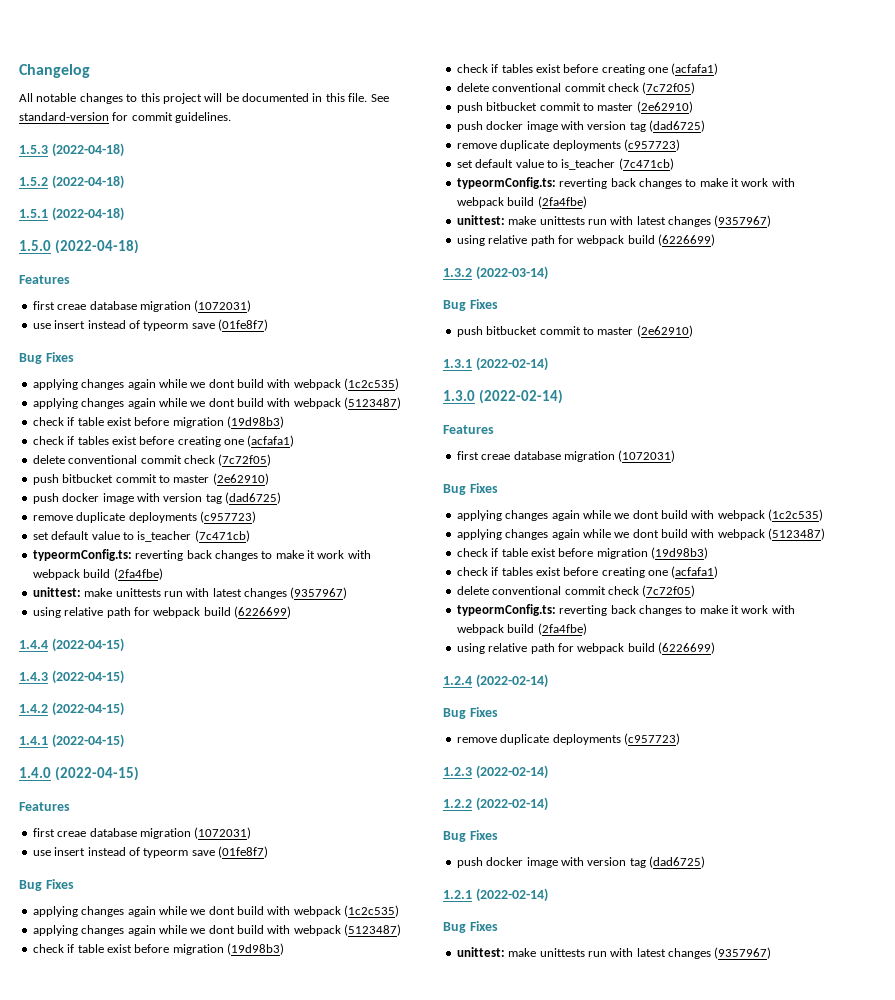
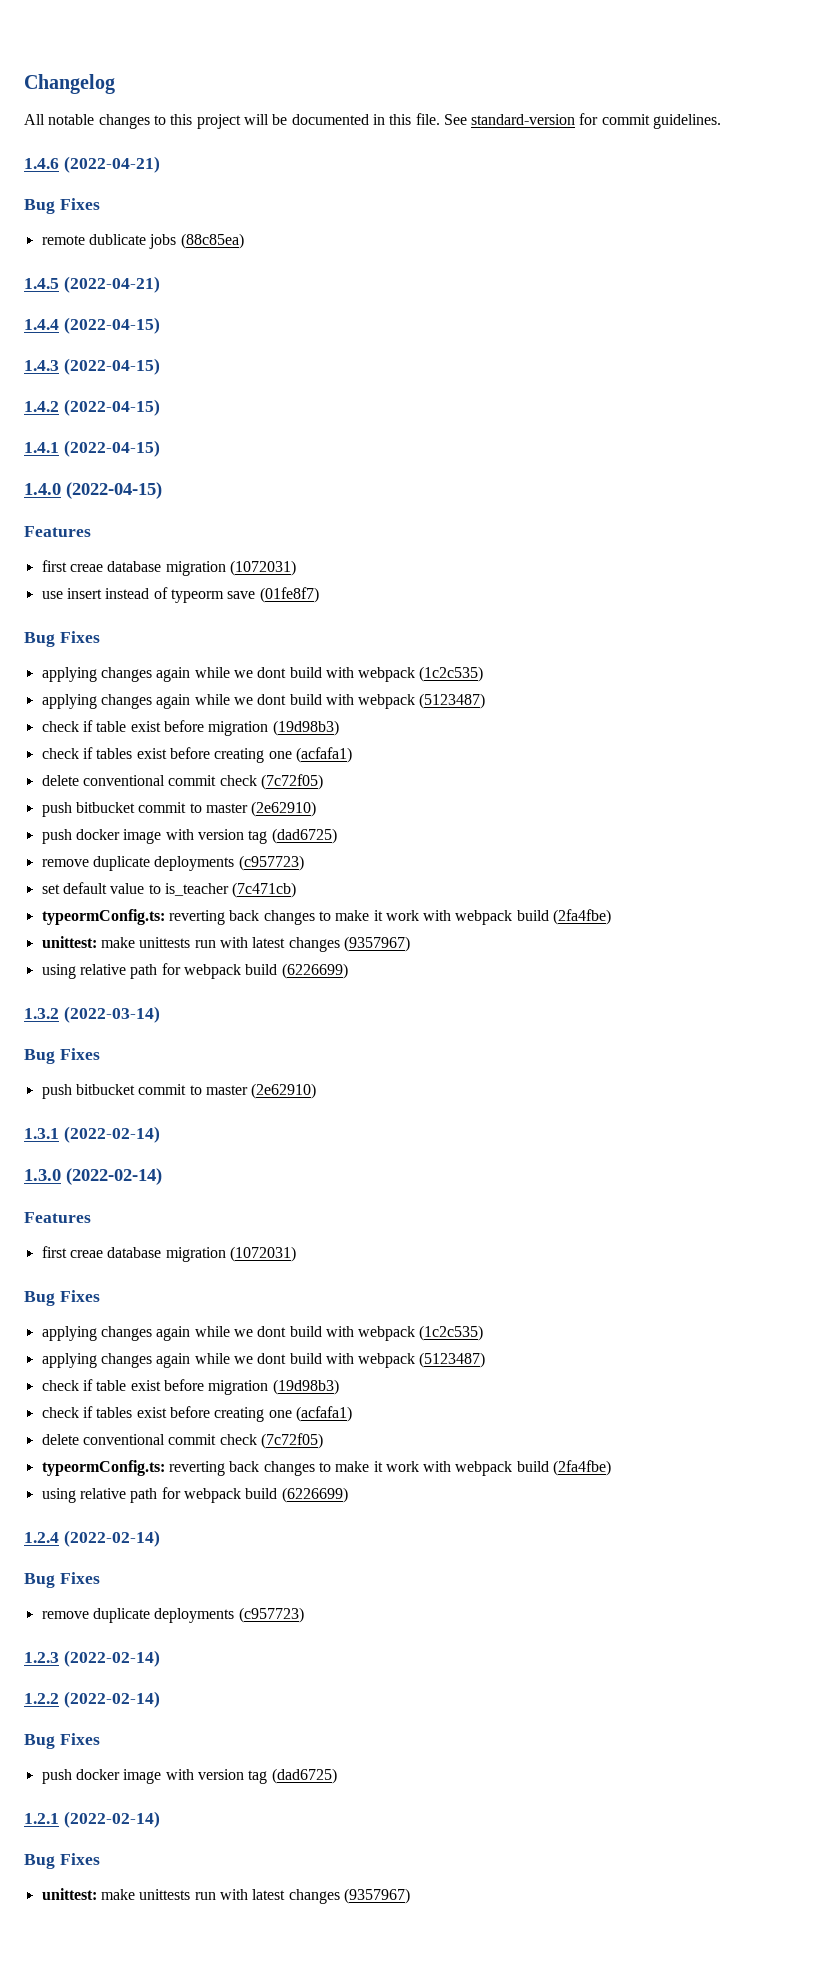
[19,143,124,157] [19,175,124,189] [19,207,124,221] [19,239,139,254] [19,275,70,284] [32,300,252,312] [32,319,268,331] [19,352,74,364] [32,378,400,390] [32,397,402,409] [32,416,284,428] [32,435,295,447] [32,454,272,466] [32,473,269,485] [32,492,281,504] [32,511,256,523] [32,530,250,542] [32,549,371,561] [32,568,163,580] [32,587,348,599] [32,606,291,618] 1.5.3 (2022-04-18) // 1.5.2 (2022-04-18) // 1.5.1 (2022-04-18) // 1.5.0 (2022-04-18) // Features // first creae database migration (1072031) // use insert instead of typeorm save (01fe8f7) // Bug Fixes // applying changes again while we dont build with webpack (1c2c535) // applying changes again while we dont build with webpack (5123487) // check if table exist before migration (19d98b3) // check if tables exist before creating one (acfafa1) // delete conventional commit check (7c72f05) // push bitbucket commit to master (2e62910) // push docker image with version tag (dad6725) // remove duplicate deployments (c957723) // set default value to is_teacher (7c471cb) // typeormConfig.ts: reverting back changes to make it work with webpack build (2fa4fbe) // unittest: make unittests run with latest changes (9357967) // using relative path for webpack build (6226699) -> [24,156,160,173] [24,198,100,214] [41,233,244,249] [24,276,160,293] 1.4.6 (2022-04-21) // Bug Fixes // remote dublicate jobs (88c85ea) // 1.4.5 (2022-04-21)

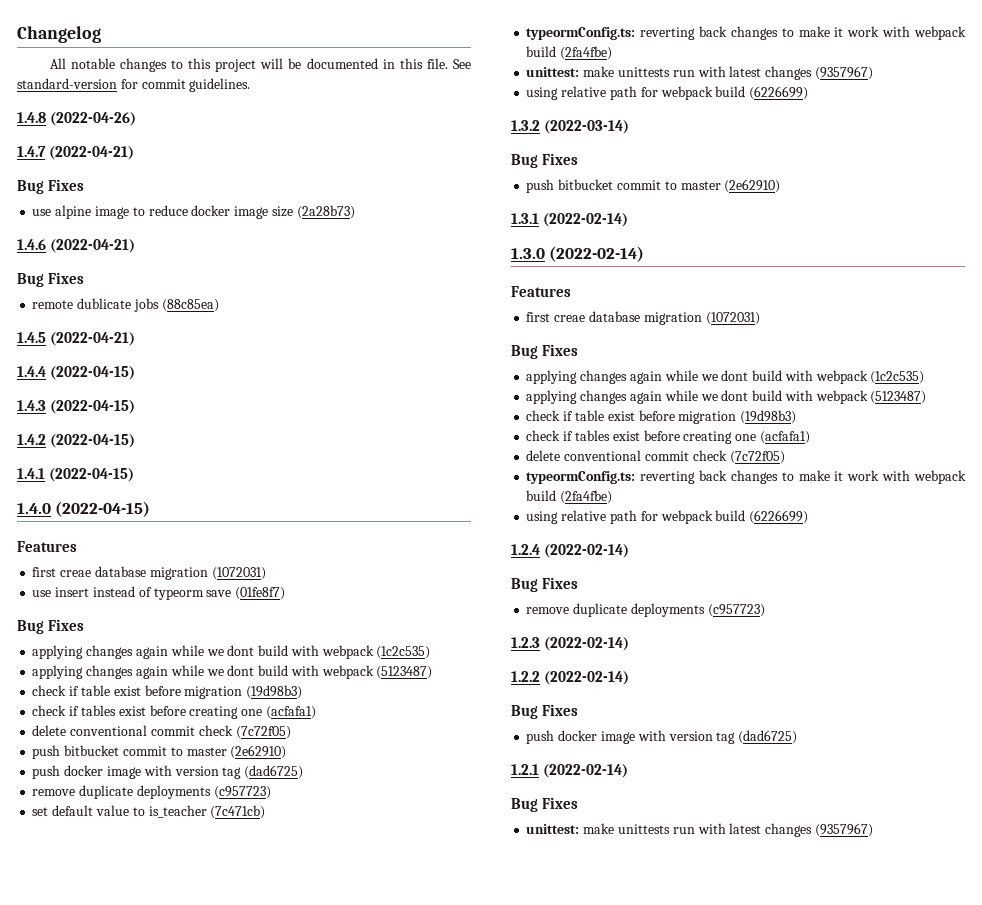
(722, 121) none -> [17,112,137,126] [17,146,135,160] [17,179,85,194] [32,205,355,219] // 1.4.8 (2022-04-26) // 1.4.7 (2022-04-21) // Bug Fixes // use alpine image to reduce docker image size (2a28b73)

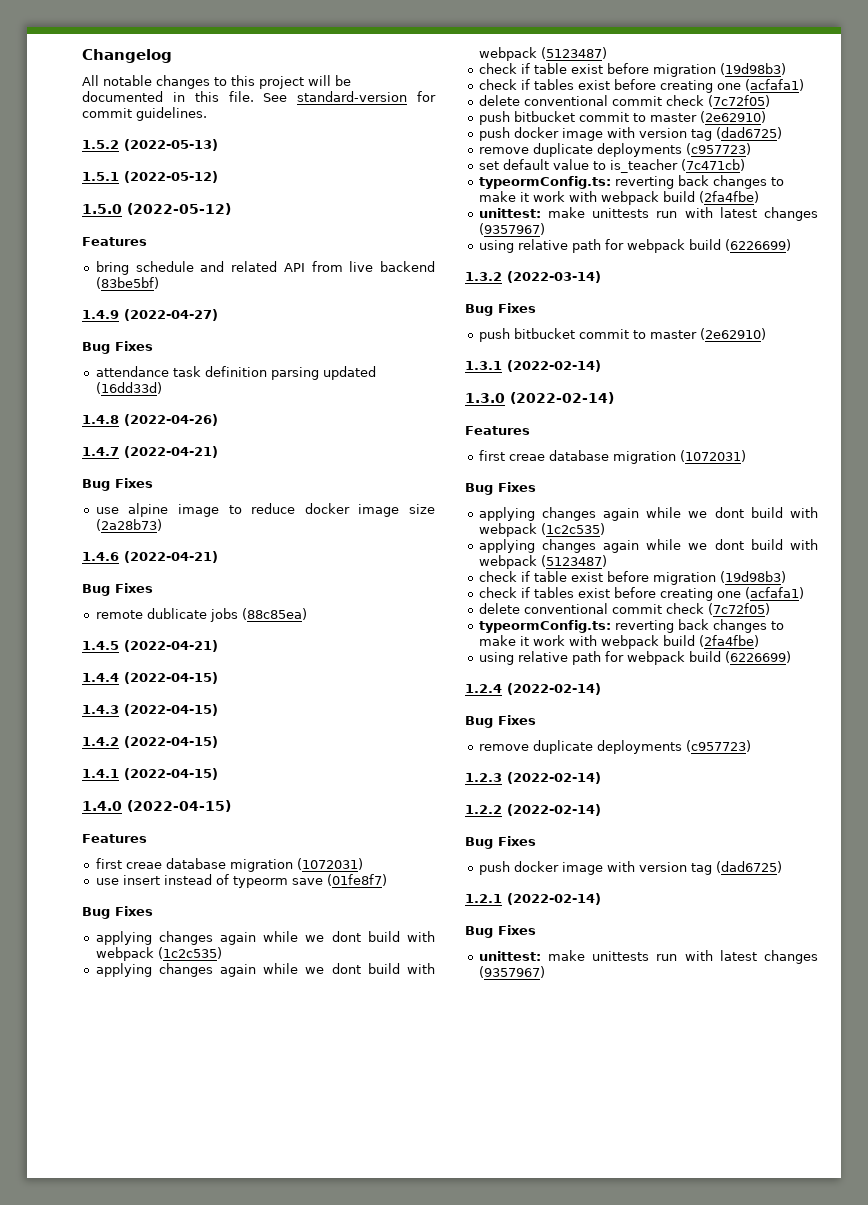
(251, 85) none -> [82,139,218,151] [82,171,218,183] [82,203,231,215] [82,237,147,246] [95,261,435,275] [95,277,159,289] [82,309,218,321] [82,341,153,354] [95,366,376,380] [95,382,162,394] // 1.5.2 (2022-05-13) // 1.5.1 (2022-05-12) // 1.5.0 (2022-05-12) // Features // bring schedule and related API from live backend (83be5bf) // 1.4.9 (2022-04-27) // Bug Fixes // attendance task definition parsing updated (16dd33d)

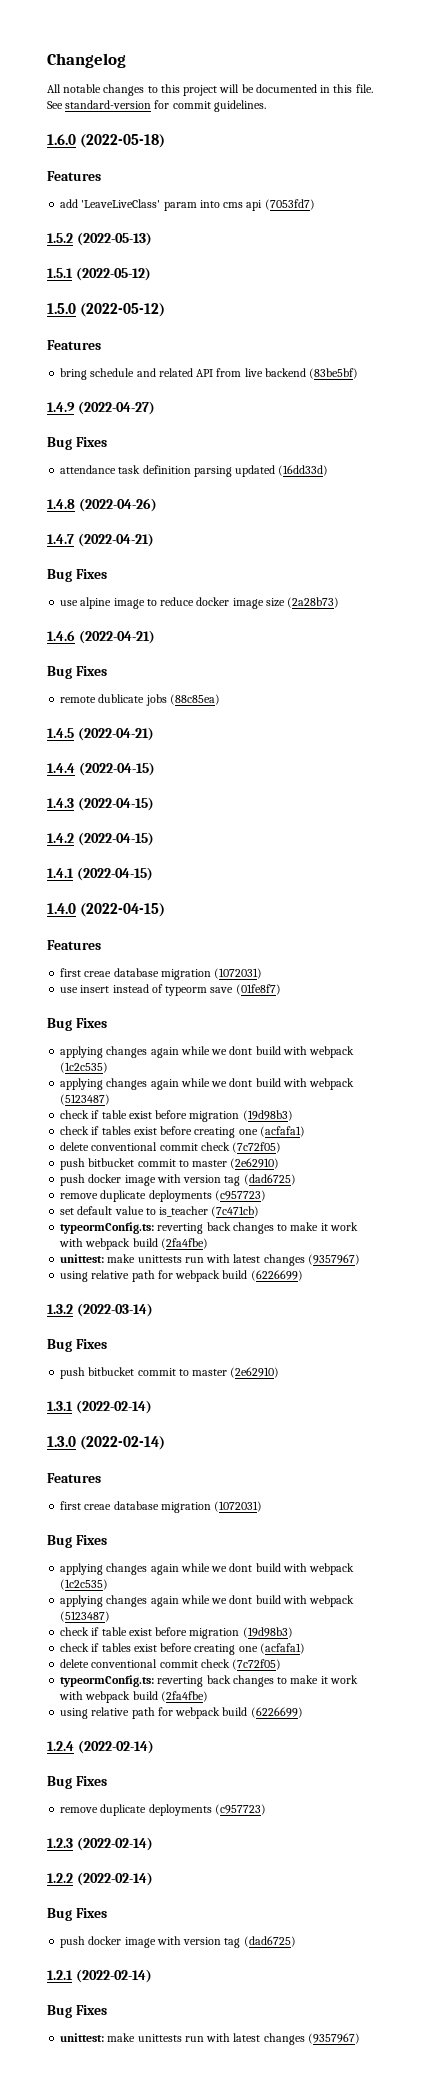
(207, 114) none -> [47,134,166,148] [47,171,101,181] [60,199,315,211] // 1.6.0 (2022-05-18) // Features // add 'LeaveLiveClass' param into cms api (7053fd7)

